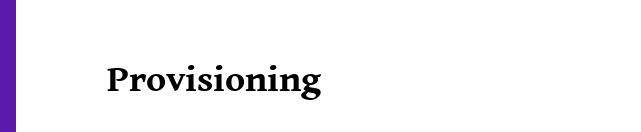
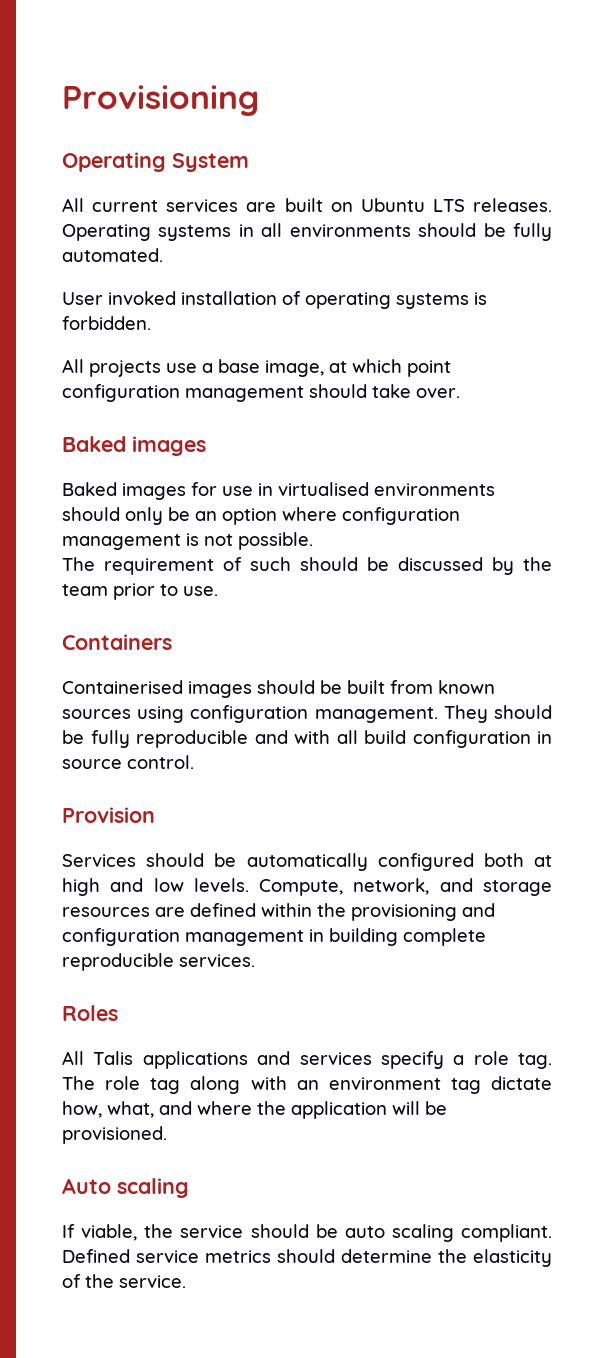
(322, 82) none -> [62,152,249,172] [62,198,552,212] [62,223,552,241] [62,248,163,262] [62,291,487,309] [62,316,151,330] [62,359,451,377] [62,384,460,402] [62,436,206,456] [62,482,495,500] [62,507,460,525] [62,532,313,550] [62,557,552,575] [62,583,218,600] [62,634,172,650] [62,680,495,698] [62,705,552,723] [62,730,552,748] [62,755,194,769] [62,807,155,823] [62,853,552,871] [62,878,552,896] [62,903,495,921] [62,928,486,946] [62,953,255,971] [62,1005,118,1021] [62,1051,552,1069] [62,1076,552,1094] [62,1101,447,1119] [62,1126,167,1144] [62,1178,189,1198] [62,1224,552,1242] [62,1249,552,1267] [62,1274,186,1288] // Operating System // All current services are built on Ubuntu LTS releases. Operating systems in all environments should be fully automated. // User invoked installation of operating systems is forbidden. // All projects use a base image, at which point configuration management should take over. // Baked images // Baked images for use in virtualised environments should only be an option where configuration management is not possible. // The requirement of such should be discussed by the team prior to use. // Containers // Containerised images should be built from known sources using configuration management. They should be fully reproducible and with all build configuration in source control. // Provision // Services should be automatically configured both at high and low levels. Compute, network, and storage resources are defined within the provisioning and configuration management in building complete reproducible services. // Roles // All Talis applications and services specify a role tag. The role tag along with an environment tag dictate how, what, and where the application will be provisioned. // Auto scaling // If viable, the service should be auto scaling compliant. Defined service metrics should determine the elasticity of the service.

